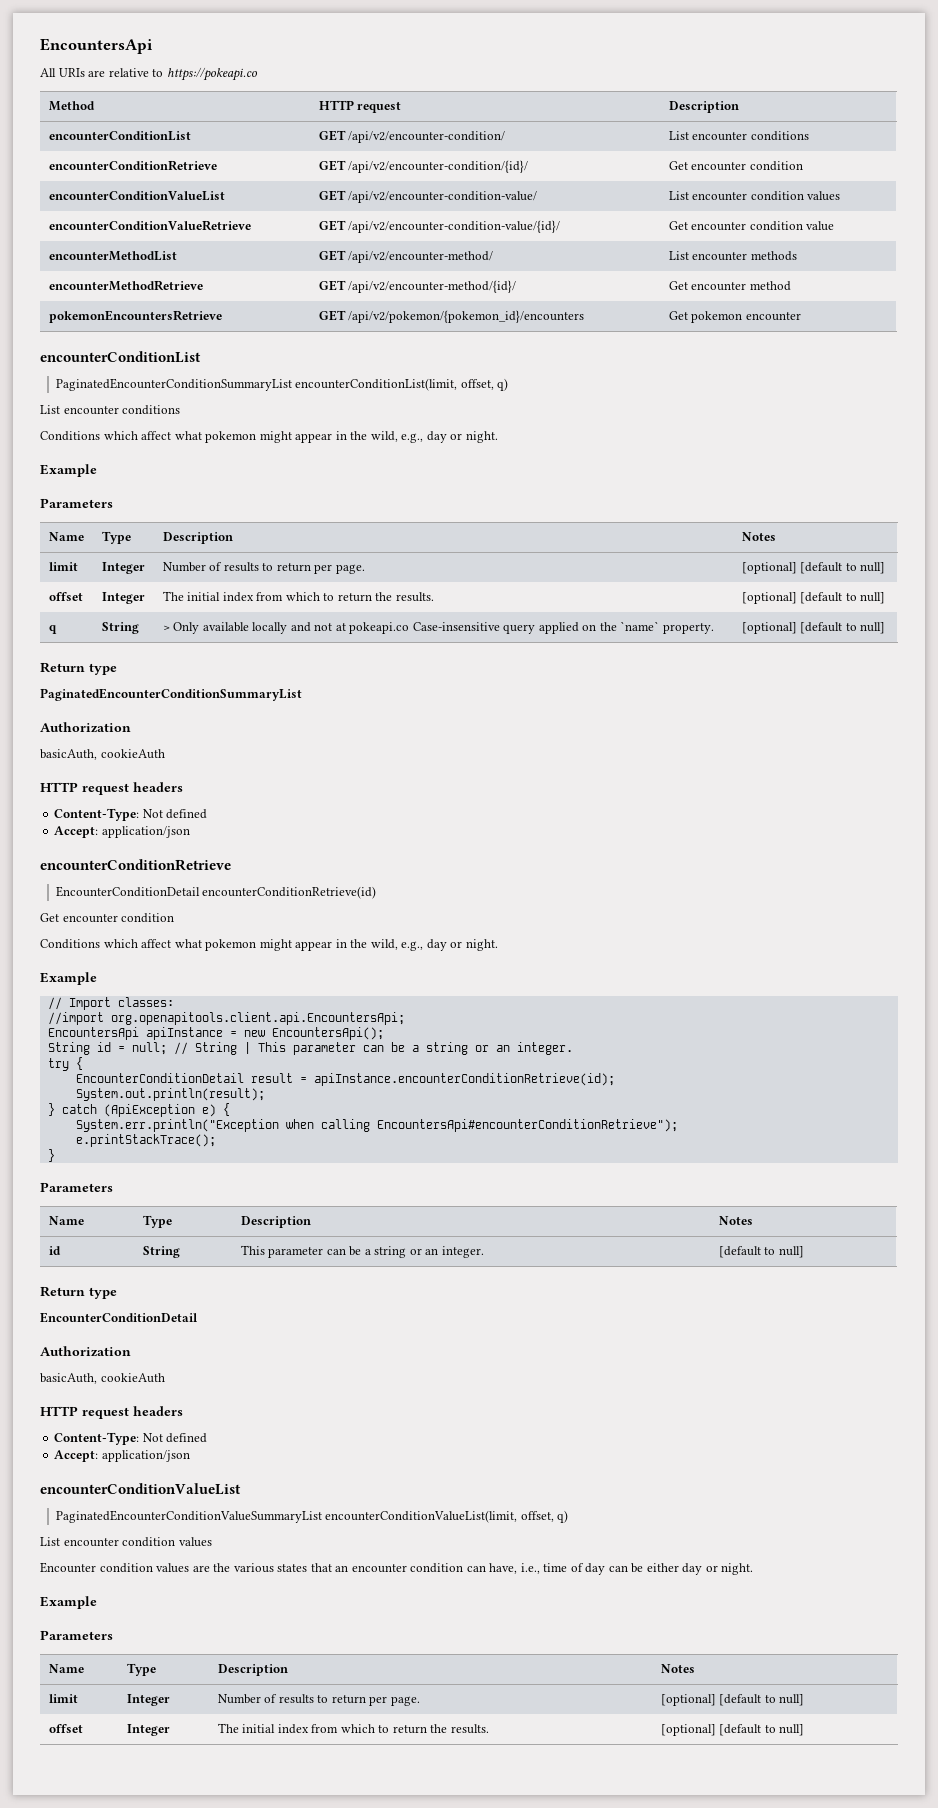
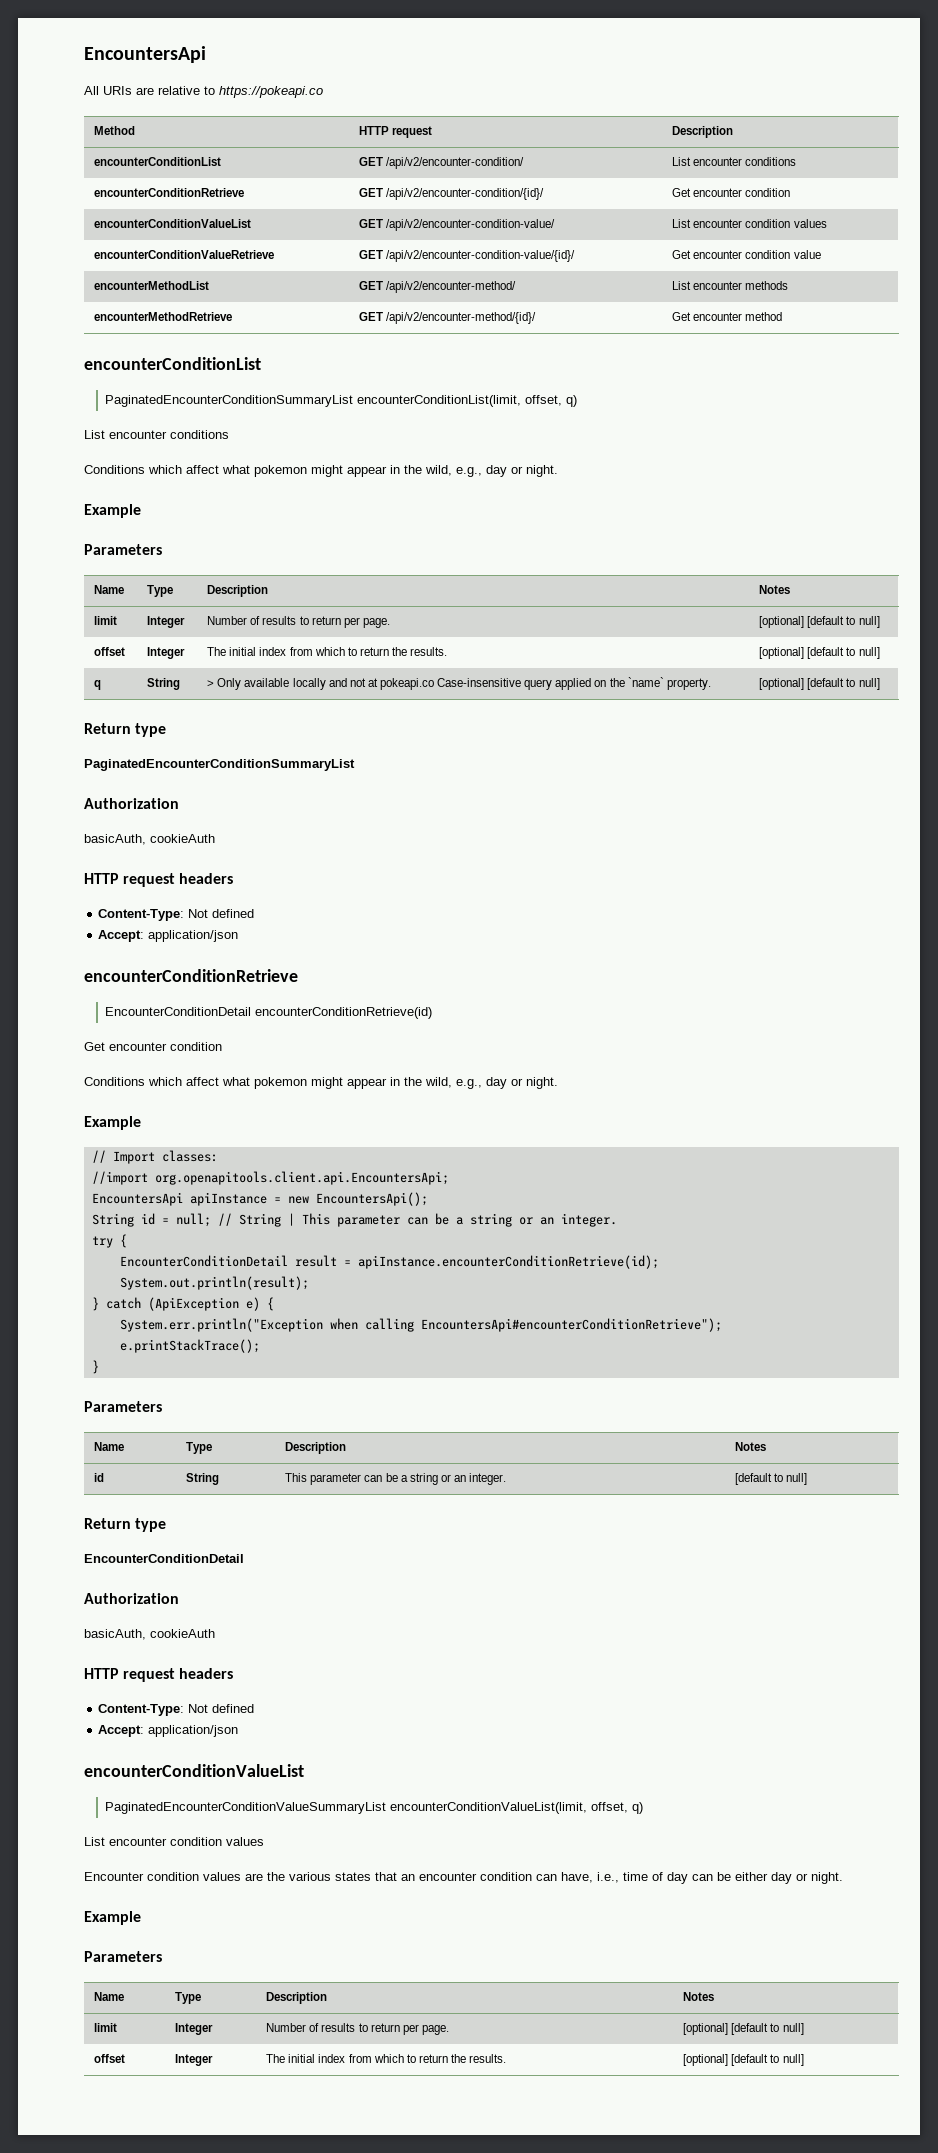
[48,310,222,323] [318,310,585,323] [668,311,801,323] // pokemonEncountersRetrieve | GET /api/v2/pokemon/{pokemon_id}/encounters | Get pokemon encounter -> (783, 316) none

